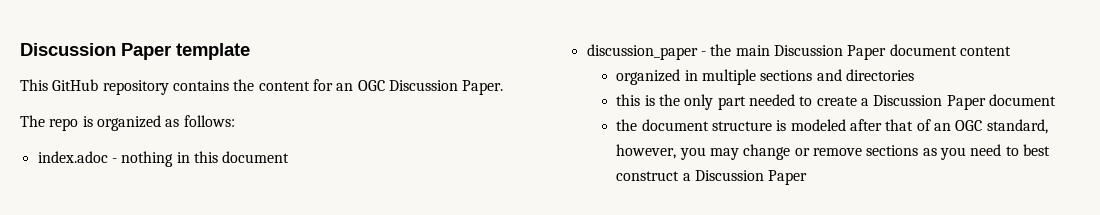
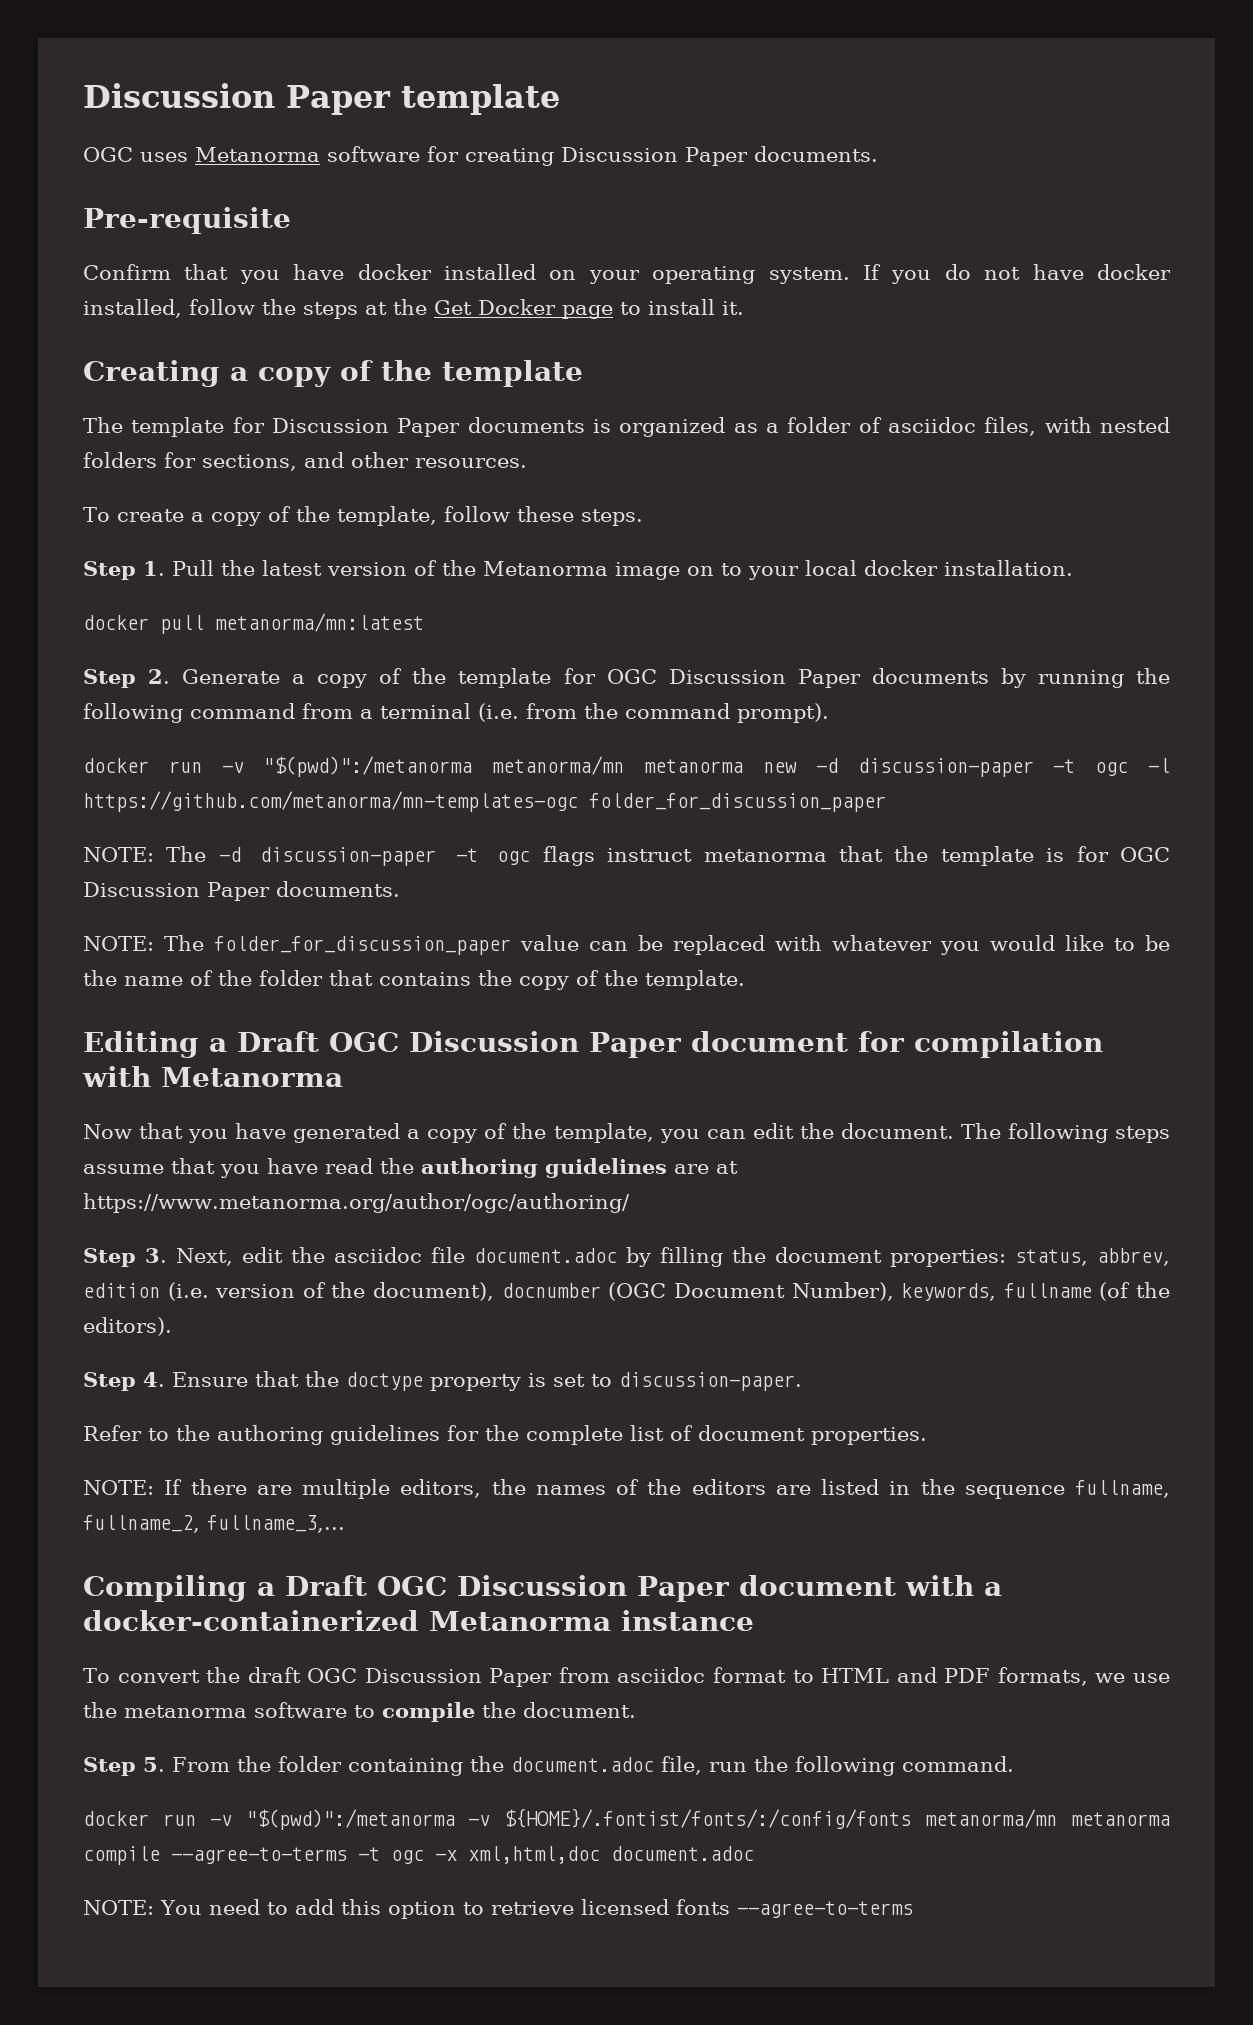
[20,79,504,95] [20,115,235,131] [37,151,290,167] [586,44,1011,60] [616,69,915,85] [616,94,1056,110] [616,119,1048,134] [616,144,1050,160] [616,170,808,185] This GitHub repository contains the content for an OGC Discussion Paper. // The repo is organized as follows: // index.adoc - nothing in this document // discussion_paper - the main Discussion Paper document content // organized in multiple sections and directories // this is the only part needed to create a Discussion Paper document // the document structure is modeled after that of an OGC standard, however, you may change or remove sections as you need to best construct a Discussion Paper -> [83,146,878,166] [83,207,291,234] [83,264,1171,284] [83,299,744,319] [83,360,583,387] [83,417,1171,437] [83,452,527,471] [83,506,643,526] [83,560,1073,580] [83,613,424,634] [83,668,1171,688] [83,703,829,723] [83,756,1171,777] [83,791,886,812] [83,846,1170,866] [83,881,400,901] [83,935,1170,955] [83,970,745,990] [83,1031,1103,1058] [82,1066,343,1087] [83,1123,1170,1143] [83,1158,738,1178] [83,1193,630,1213] [83,1247,1170,1267] [83,1282,1171,1301] [83,1317,172,1336] [83,1371,802,1391] [83,1425,927,1445] [83,1479,1170,1499] [83,1515,345,1533] [83,1575,1002,1602] [83,1610,754,1631] [83,1667,1170,1687] [83,1702,636,1722] [83,1756,1014,1776] [83,1808,1170,1830] [83,1846,754,1865] [83,1899,913,1919] OGC uses Metanorma software for creating Discussion Paper documents. // Pre-requisite // Confirm that you have docker installed on your operating system. If you do not have docker installed, follow the steps at the Get Docker page to install it. // Creating a copy of the template // The template for Discussion Paper documents is organized as a folder of asciidoc files, with nested folders for sections, and other resources. // To create a copy of the template, follow these steps. // Step 1. Pull the latest version of the Metanorma image on to your local docker installation. // docker pull metanorma/mn:latest // Step 2. Generate a copy of the template for OGC Discussion Paper documents by running the following command from a terminal (i.e. from the command prompt). // docker run -v "$(pwd)":/metanorma metanorma/mn metanorma new -d discussion-paper -t ogc -l https://github.com/metanorma/mn-templates-ogc folder_for_discussion_paper // NOTE: The -d discussion-paper -t ogc flags instruct metanorma that the template is for OGC Discussion Paper documents. // NOTE: The folder_for_discussion_paper value can be replaced with whatever you would like to be the name of the folder that contains the copy of the template. // Editing a Draft OGC Discussion Paper document for compilation with Metanorma // Now that you have generated a copy of the template, you can edit the document. The following steps assume that you have read the authoring guidelines are at https://www.metanorma.org/author/ogc/authoring/ // Step 3. Next, edit the asciidoc file document.adoc by filling the document properties: status, abbrev, edition (i.e. version of the document), docnumber (OGC Document Number), keywords, fullname (of the editors). // Step 4. Ensure that the doctype property is set to discussion-paper. // Refer to the authoring guidelines for the complete list of document properties. // NOTE: If there are multiple editors, the names of the editors are listed in the sequence fullname, fullname_2, fullname_3,... // Compiling a Draft OGC Discussion Paper document with a docker-containerized Metanorma instance // To convert the draft OGC Discussion Paper from asciidoc format to HTML and PDF formats, we use the metanorma software to compile the document. // Step 5. From the folder containing the document.adoc file, run the following command. // docker run -v "$(pwd)":/metanorma -v ${HOME}/.fontist/fonts/:/config/fonts metanorma/mn metanorma compile --agree-to-terms -t ogc -x xml,html,doc document.adoc // NOTE: You need to add this option to retrieve licensed fonts --agree-to-terms

